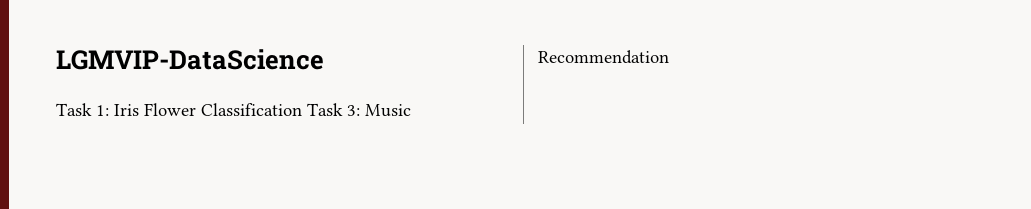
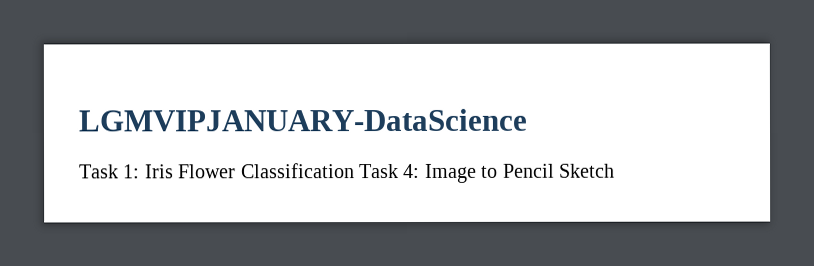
[56,49,324,70] LGMVIP-DataScience -> [78,108,527,132] LGMVIPJANUARY-DataScience
[347,104,411,117] [538,50,669,64] 3: Music Recommendation -> [403,163,615,183] 4: Image to Pencil Sketch

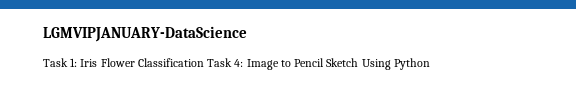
(615, 170) none -> [361,58,430,70] Using Python

